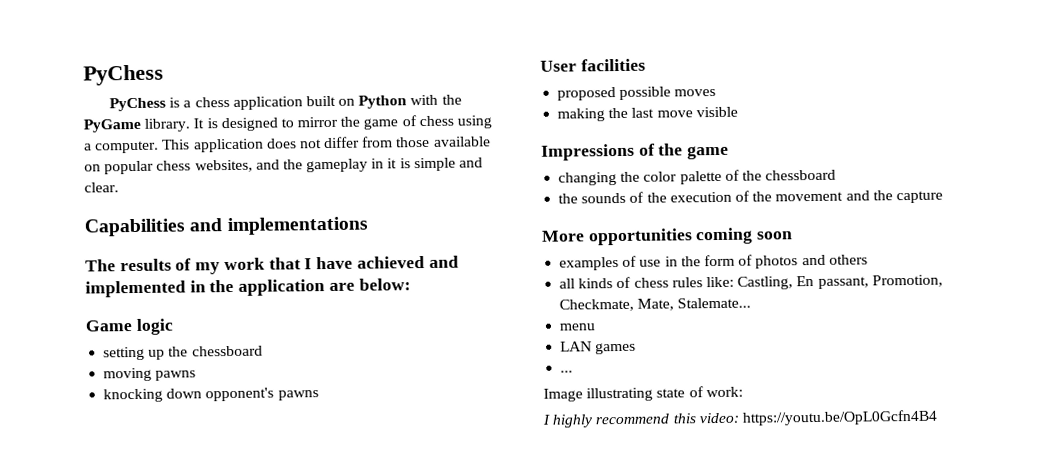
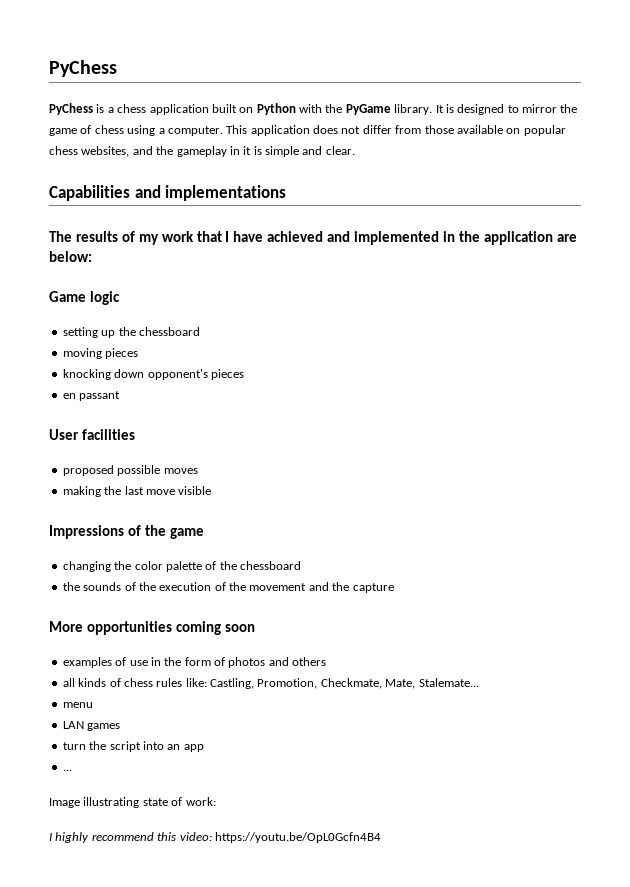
[155,370,197,381] pawns -> [105,348,139,359] pieces
[277,390,319,401] pawns -> [210,369,244,380] [62,391,121,401] pieces // en passant
[796,275,869,289] En passant, -> (254, 683) none
(637, 348) none -> [62,741,204,752] // turn the script into an app

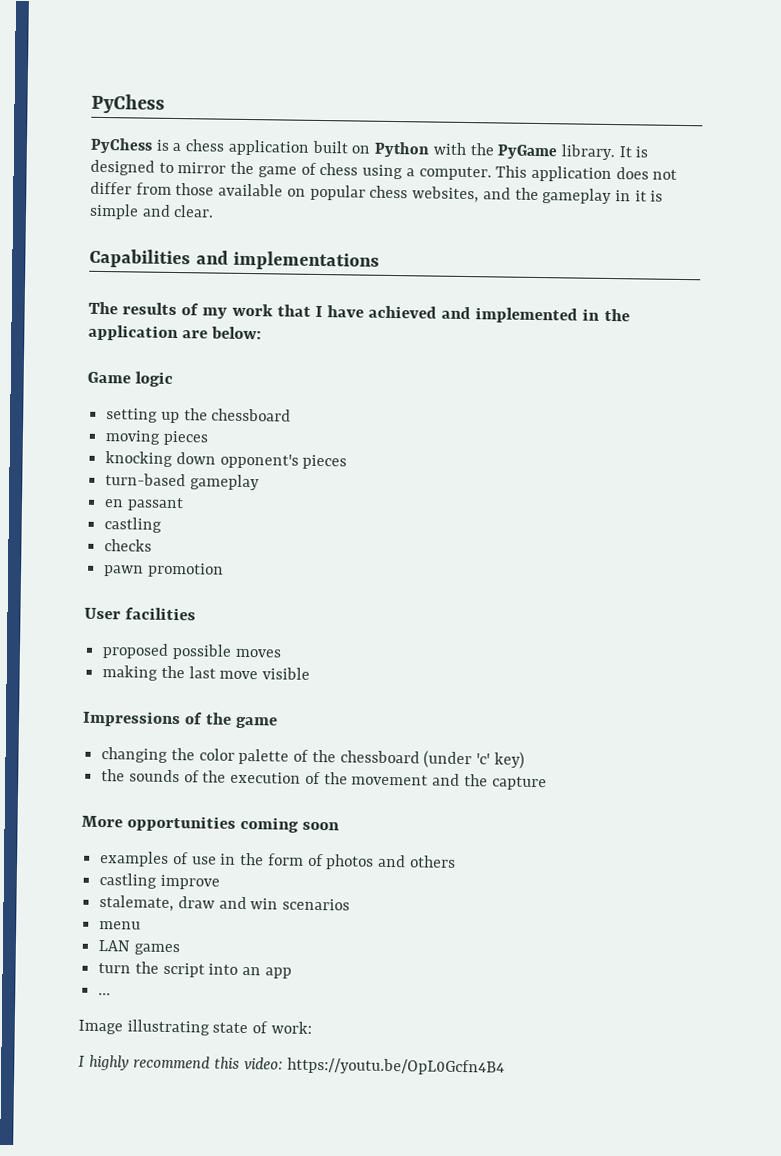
(244, 374) none -> [105,473,260,491] // turn-based gameplay
(121, 396) none -> [104,517,163,533] [104,539,153,552] [103,562,224,578] // castling // checks // pawn promotion
(301, 565) none -> [423,750,525,769] (under 'c' key)
[62,678,479,689] all kinds of chess rules like: Castling, Promotion, Checkmate, Mate, Stalemate... -> [99,873,220,890] [99,895,351,912] castling improve // stalemate, draw and win scenarios

